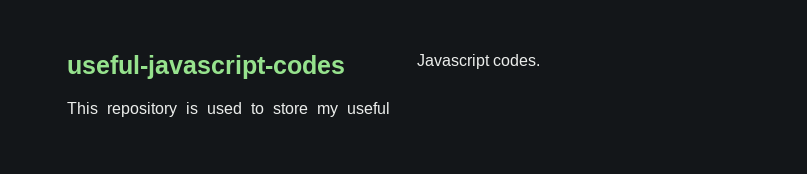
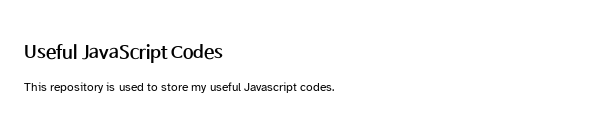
[67,55,345,79] useful-javascript-codes -> [24,44,224,63] Useful JavaScript Codes

